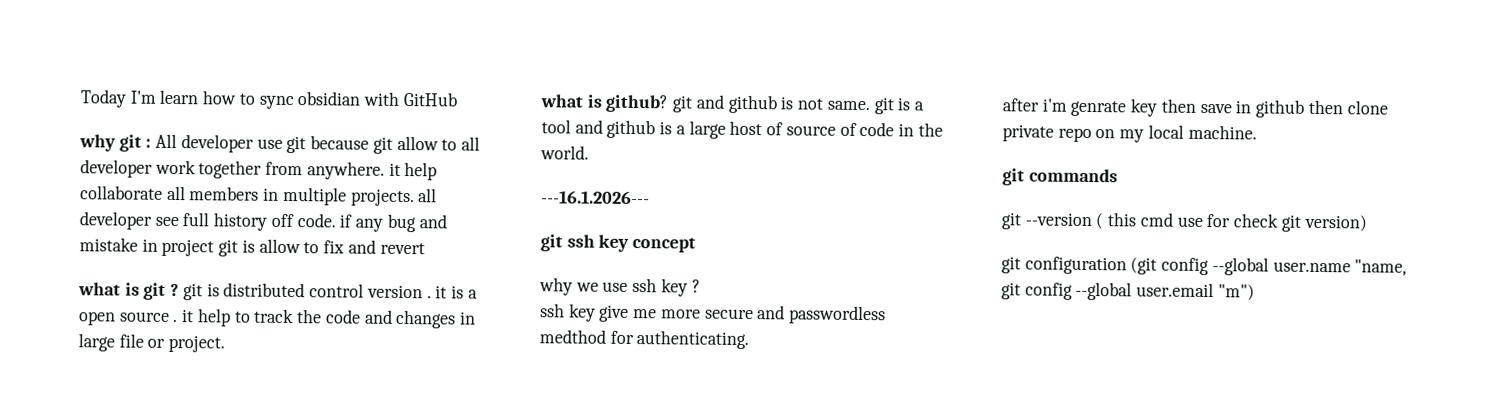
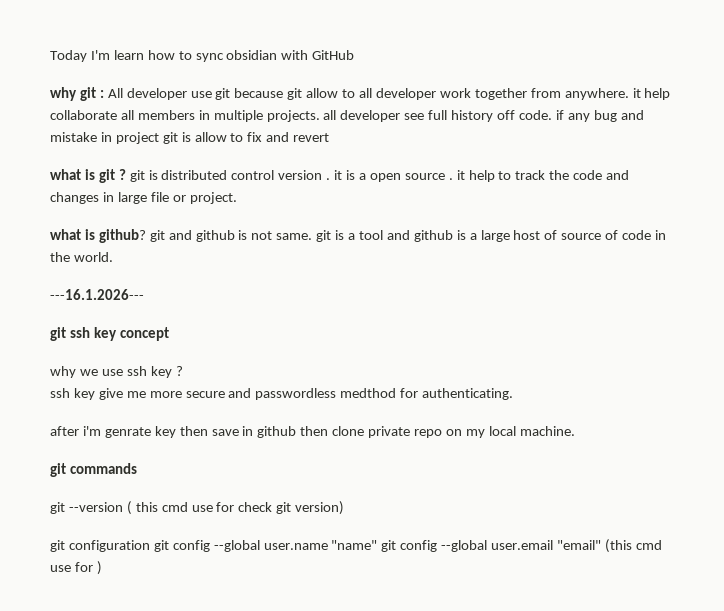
[1130,257,1158,275] (git -> [153,540,169,552] git
[1354,259,1408,276] "name, -> [331,540,378,550] "name"
[1217,284,1255,301] "m") -> [557,539,662,553] [50,561,102,575] "email" (this cmd use for )

